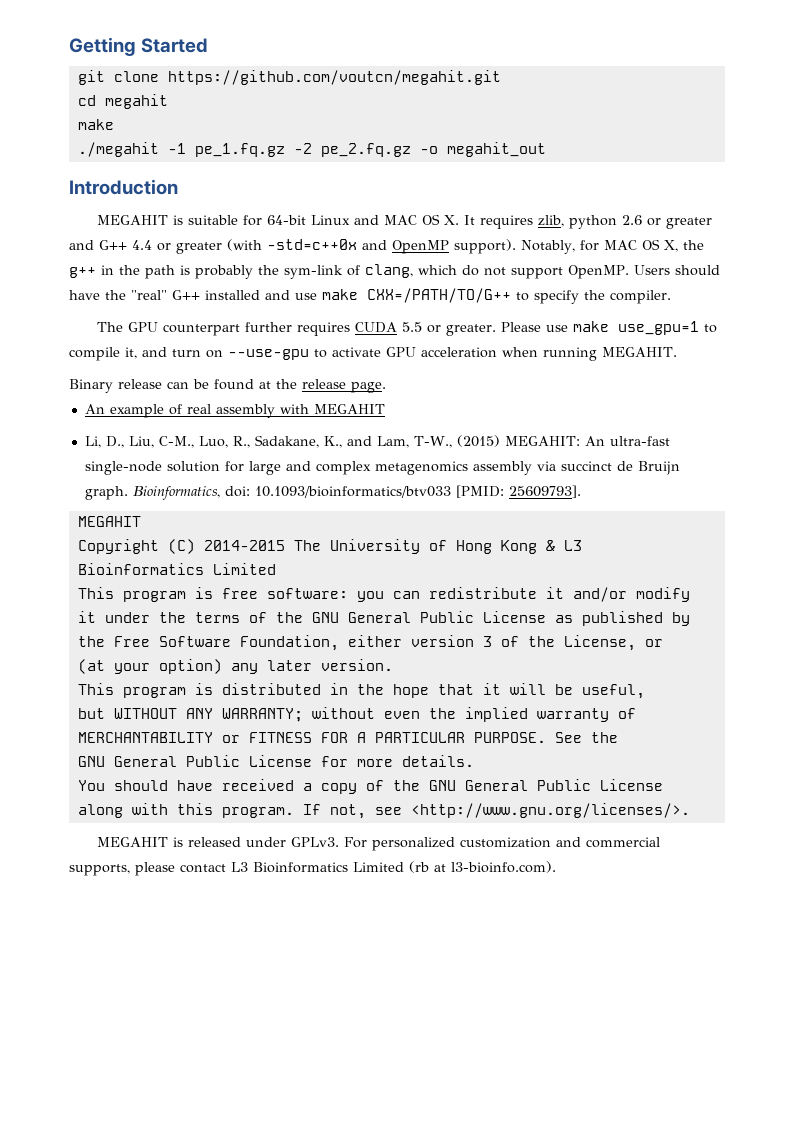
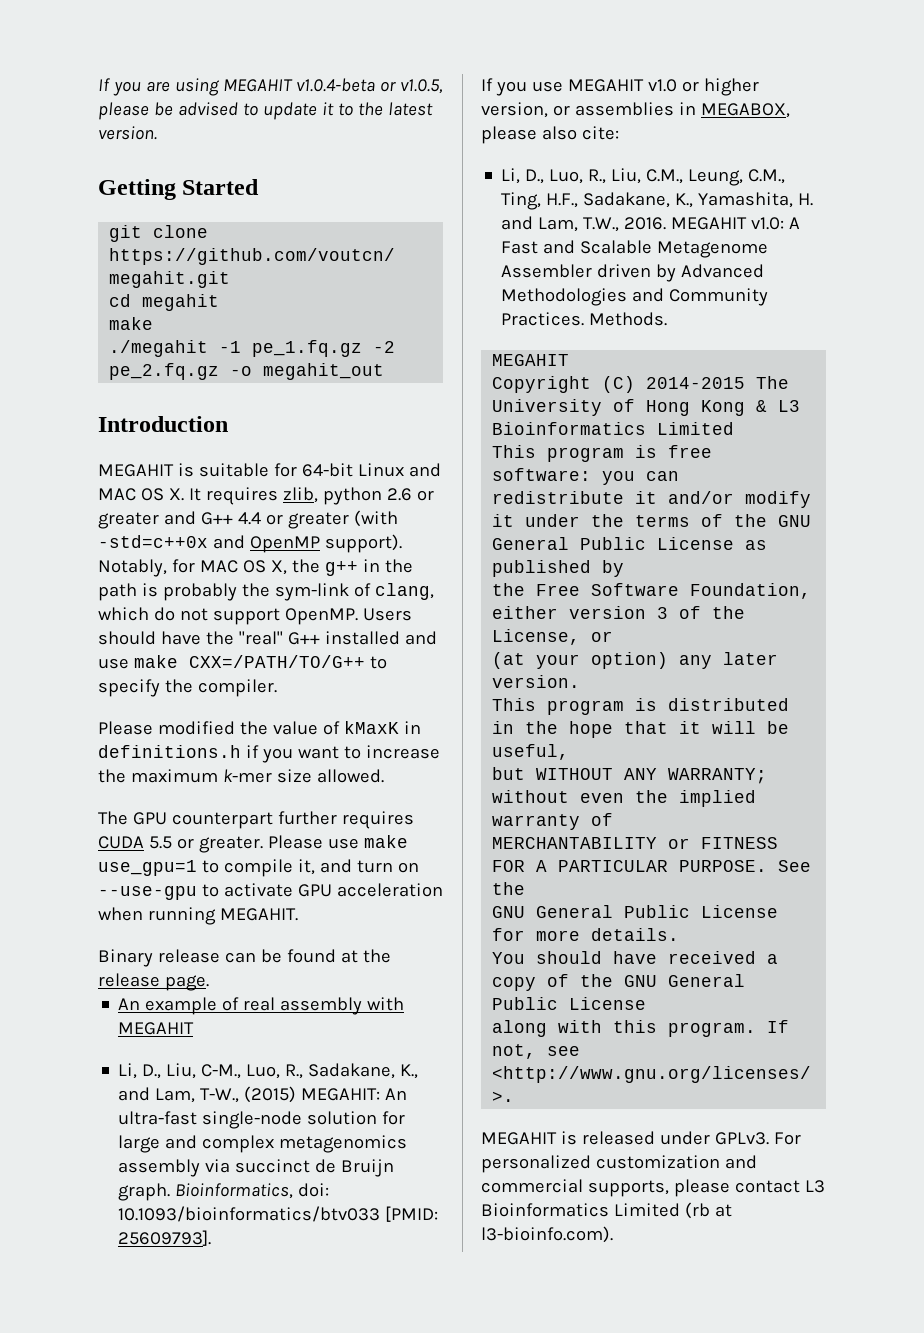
(69, 46) none -> [98,78,443,96] [98,102,433,120] [98,126,157,140] If you are using MEGAHIT v1.0.4-beta or v1.0.5, please be advised to update it to the latest version. //
(671, 297) none -> [98,721,421,735] [98,745,440,763] [98,769,384,783] // Please modified the value of kMaxK in definitions.h if you want to increase the maximum k-mer size allowed.
(581, 491) none -> [481,78,759,96] [481,102,790,118] [481,126,619,144] [501,168,786,186] [501,192,814,210] [501,216,801,232] [501,240,769,258] [501,264,765,282] [501,288,769,306] [501,312,668,326] // If you use MEGAHIT v1.0 or higher version, or assemblies in MEGABOX, please also cite: // Li, D., Luo, R., Liu, C.M., Leung, C.M., Ting, H.F., Sadakane, K., Yamashita, H. and Lam, T.W., 2016. MEGAHIT v1.0: A Fast and Scalable Metagenome Assembler driven by Advanced Methodologies and Community Practices. Methods.

